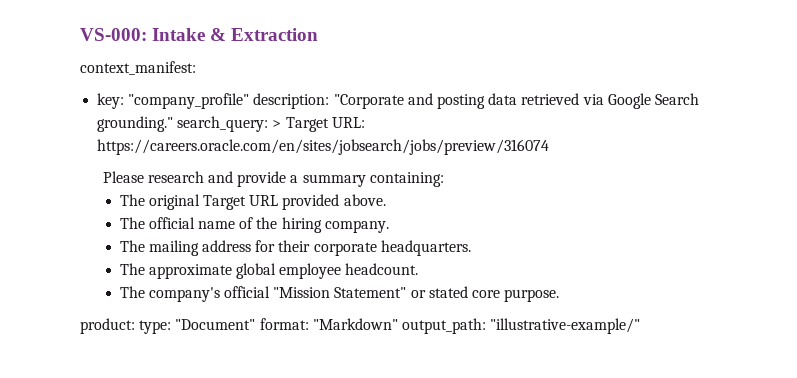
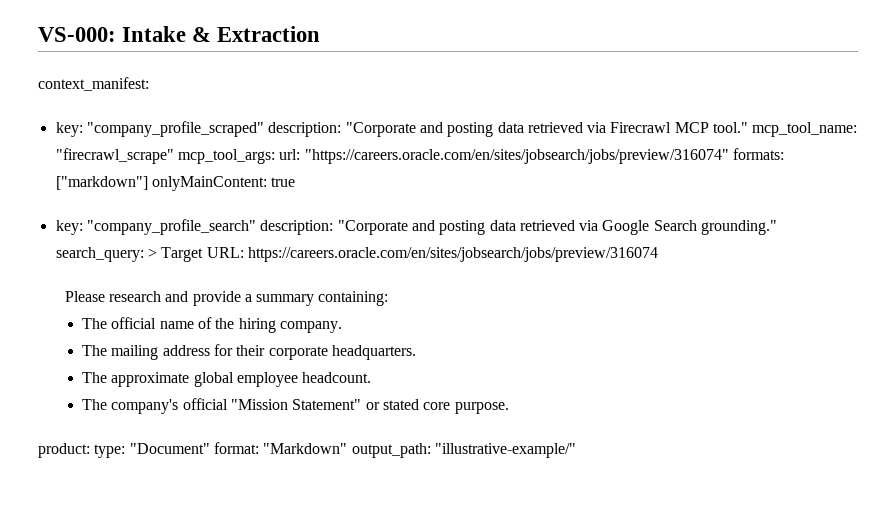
[128,93,250,109] "company_profile" -> [86,121,858,137] [55,148,784,164] [55,176,296,191] [55,219,256,235] "company_profile_scraped" description: "Corporate and posting data retrieved via Firecrawl MCP tool." mcp_tool_name: "firecrawl_scrape" mcp_tool_args: url: "https://careers.oracle.com/en/sites/jobsearch/jobs/preview/316074" formats: ["markdown"] onlyMainContent: true // key: "company_profile_search"
[119,194,386,210] // The original Target URL provided above. -> (389, 298) none

